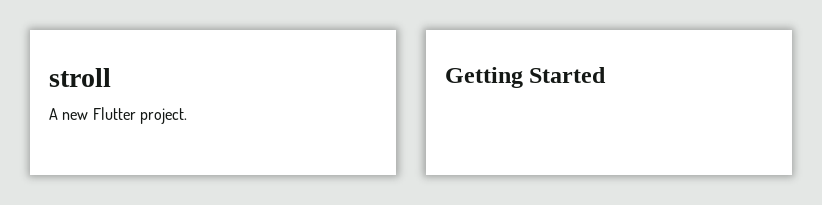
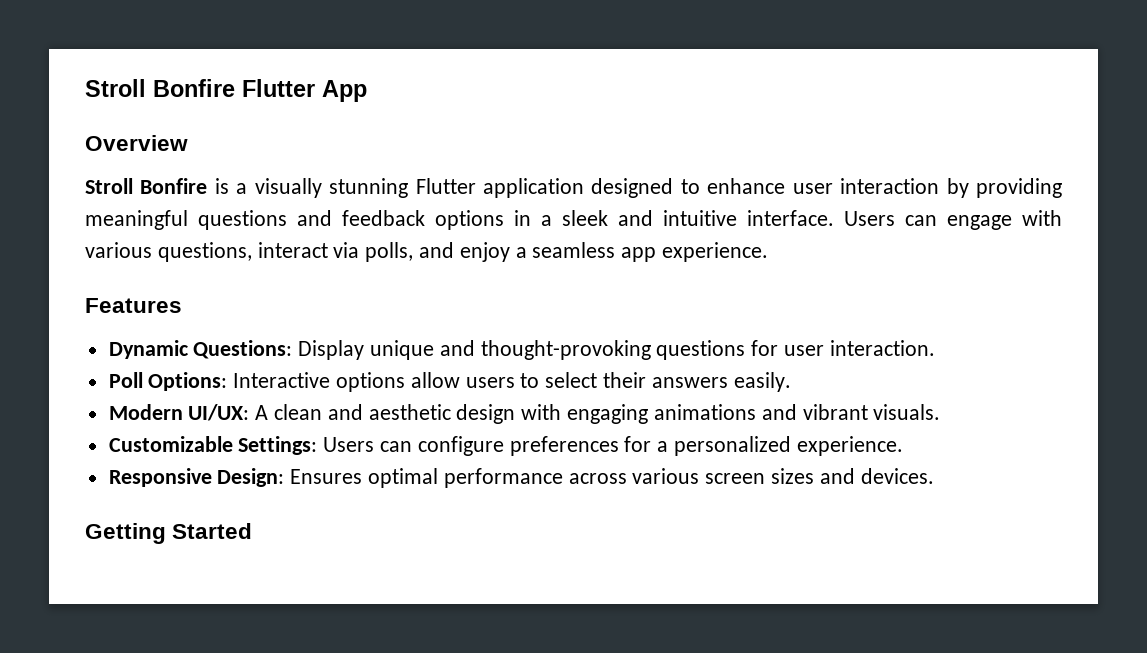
[49,68,111,87] [49,107,187,124] stroll // A new Flutter project. -> [85,79,367,102] [85,135,188,151] [85,178,1062,198] [85,210,1062,230] [85,242,769,262] [85,298,182,313] [108,340,935,360] [108,372,791,392] [108,404,941,424] [108,436,903,456] [108,468,934,488] Stroll Bonfire Flutter App // Overview // Stroll Bonfire is a visually stunning Flutter application designed to enhance user interaction by providing meaningful questions and feedback options in a sleek and intuitive interface. Users can engage with various questions, interact via polls, and enjoy a seamless app experience. // Features // Dynamic Questions: Display unique and thought-provoking questions for user interaction. // Poll Options: Interactive options allow users to select their answers easily. // Modern UI/UX: A clean and aesthetic design with engaging animations and vibrant visuals. // Customizable Settings: Users can configure preferences for a personalized experience. // Responsive Design: Ensures optimal performance across various screen sizes and devices.

